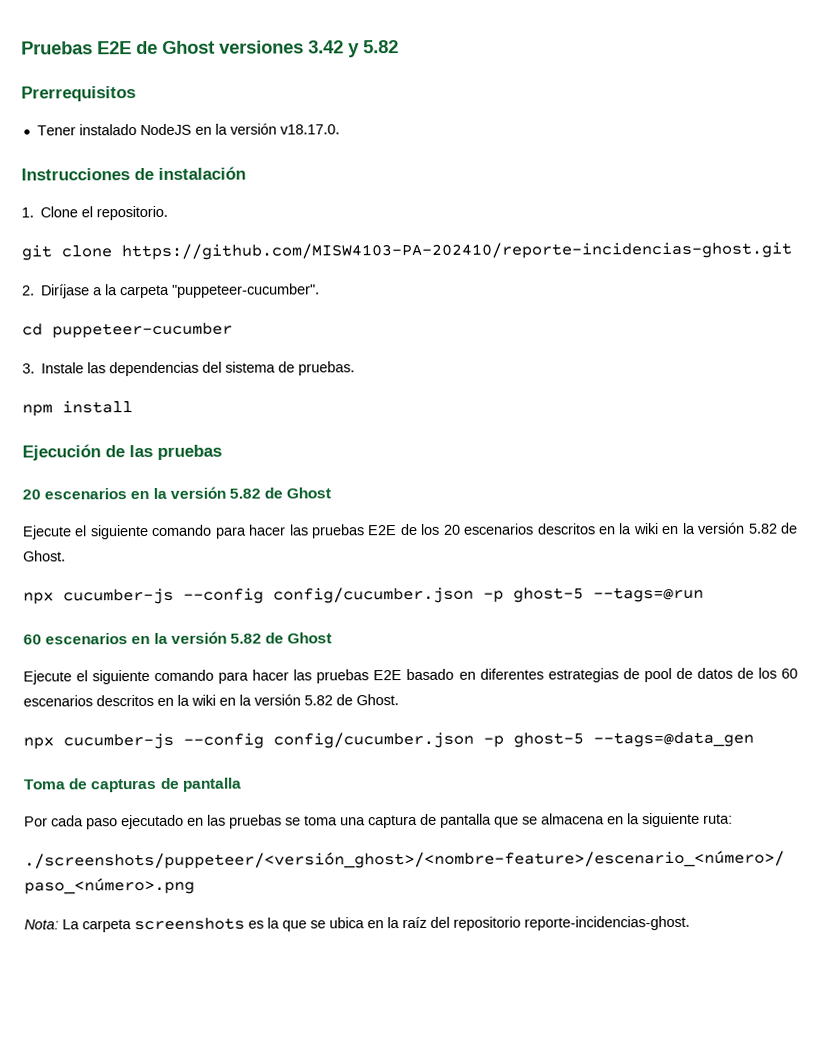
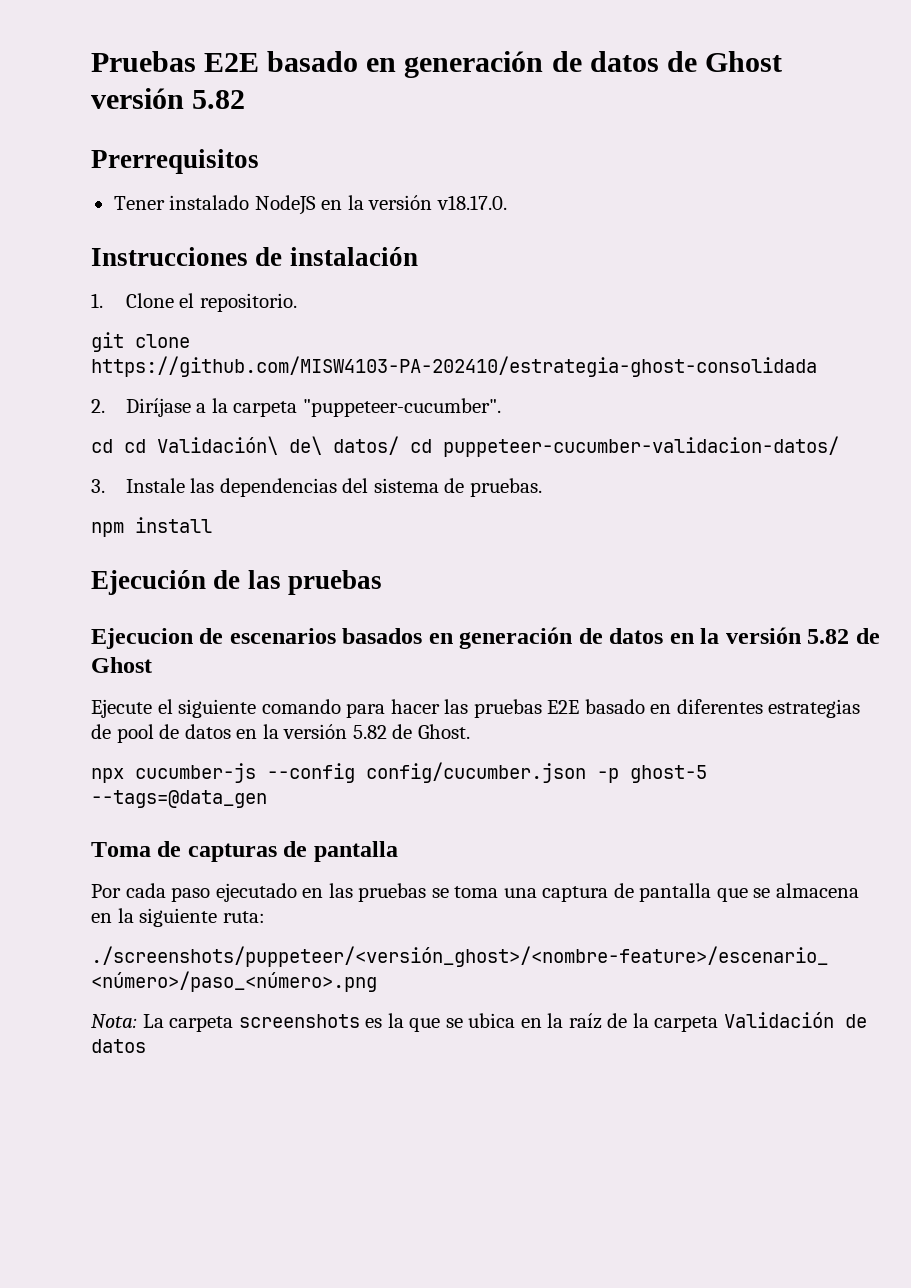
[136,40,360,58] de Ghost versiones 3.42 y -> [267,51,782,78] [91,88,184,109] basado en generación de datos de Ghost versión
[121,241,792,261] https://github.com/MISW4103-PA-202410/reporte-incidencias-ghost.git -> [91,356,817,377] https://github.com/MISW4103-PA-202410/estrategia-ghost-consolidada
[52,322,233,339] puppeteer-cucumber -> [124,436,839,457] cd Validación\ de\ datos/ cd puppeteer-cucumber-validacion-datos/
[22,486,332,500] [22,522,799,540] [23,550,66,562] [23,586,704,605] [23,633,129,645] 20 escenarios en la versión 5.82 de Ghost // Ejecute el siguiente comando para hacer las pruebas E2E de los 20 escenarios descritos en la wiki en la versión 5.82 de Ghost. // npx cucumber-js --config config/cucumber.json -p ghost-5 --tags=@run // 60 escenarios -> [91,627,664,649] Ejecucion de escenarios basados en generación de datos
[736,667,799,679] [23,694,216,707] de los 60 escenarios descritos en la wiki -> (231, 731) none
[430,915,690,931] del repositorio reporte-incidencias-ghost. -> [607,1012,868,1032] [91,1039,146,1053] de la carpeta Validación de datos

